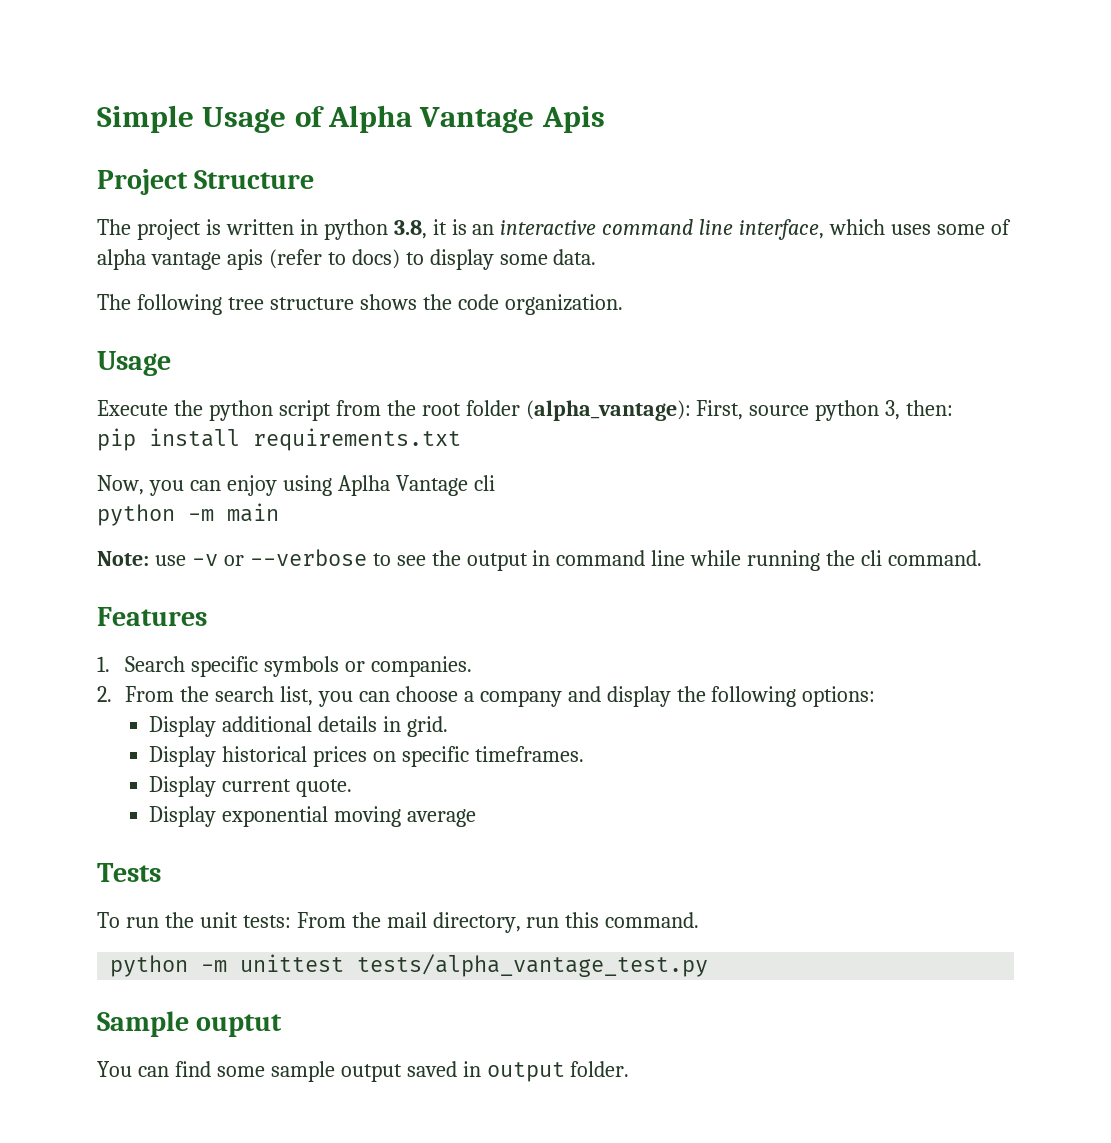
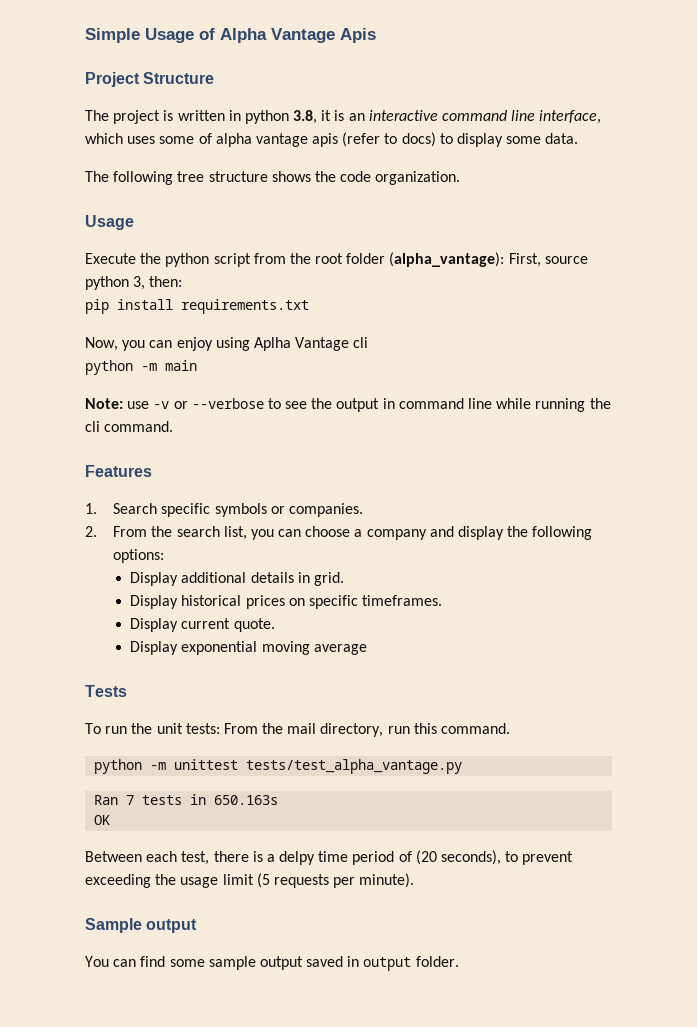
[357,954,709,977] tests/alpha_vantage_test.py -> [246,759,463,774] [94,794,279,805] [94,815,111,825] [85,850,574,865] [85,873,415,888] tests/test_alpha_vantage.py // Ran 7 tests in 650.163s // OK // Between each test, there is a delpy time period of (20 seconds), to prevent exceeding the usage limit (5 requests per minute).
[196,1014,283,1037] ouptut -> [146,919,198,933] output

